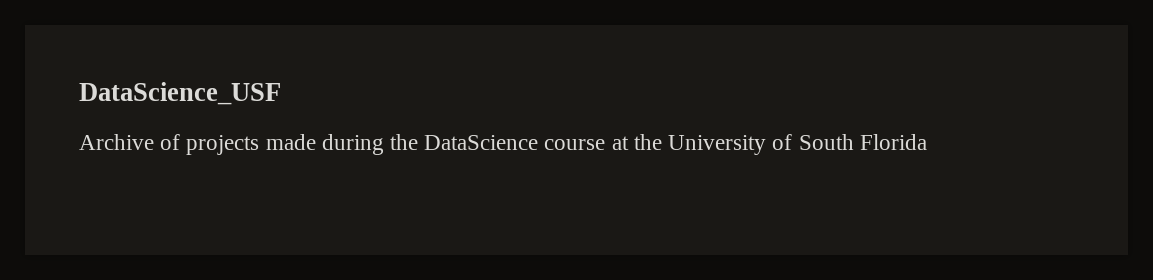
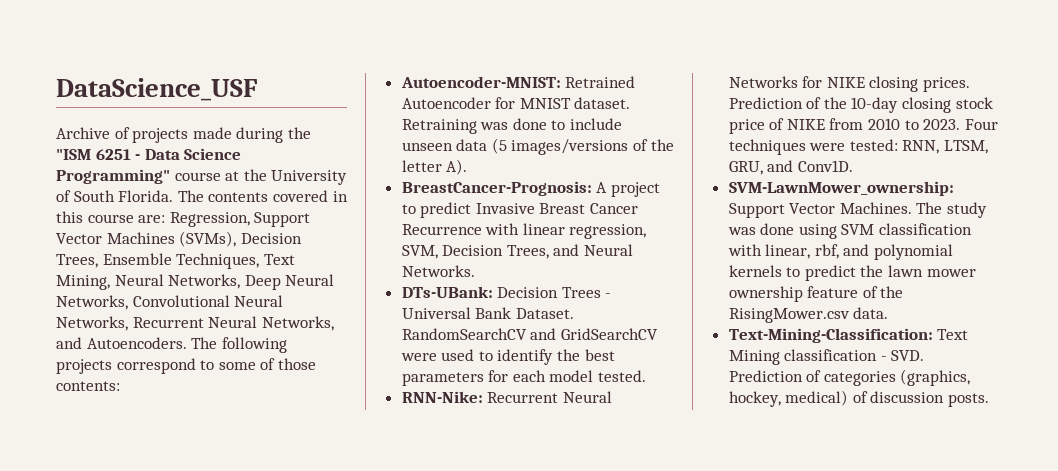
[424,135,539,150] DataScience -> [56,148,242,160] [56,169,170,184] "ISM 6251 - Data Science Programming"
[859,134,927,150] Florida -> [118,190,348,202] [56,211,311,227] [56,231,302,247] [56,253,295,269] [56,274,335,290] [56,295,284,310] [56,316,334,331] [56,337,287,353] [56,358,316,374] [56,381,120,391] [400,76,636,88] [401,97,631,109] [401,118,623,134] [401,138,674,155] [401,159,468,175] [401,181,660,197] [401,202,639,218] [401,223,647,239] [401,244,634,259] [401,265,475,277] [401,286,612,298] [401,307,574,319] [401,328,658,340] [400,349,615,365] [401,370,647,386] [401,391,612,403] [728,76,971,92] [728,97,993,113] [728,118,998,134] [728,139,989,155] [728,160,853,175] [728,181,954,196] [728,202,988,218] [727,223,973,239] [727,244,954,260] [728,265,976,281] [728,286,904,302] [728,307,889,323] [728,328,969,343] [728,349,925,365] [728,369,971,386] [728,390,990,407] Florida. The contents covered in this course are: Regression, Support Vector Machines (SVMs), Decision Trees, Ensemble Techniques, Text Mining, Neural Networks, Deep Neural Networks, Convolutional Neural Networks, Recurrent Neural Networks, and Autoencoders. The following projects correspond to some of those contents: // Autoencoder-MNIST: Retrained Autoencoder for MNIST dataset. Retraining was done to include unseen data (5 images/versions of the letter A). // BreastCancer-Prognosis: A project to predict Invasive Breast Cancer Recurrence with linear regression, SVM, Decision Trees, and Neural Networks. // DTs-UBank: Decision Trees - Universal Bank Dataset. RandomSearchCV and GridSearchCV were used to identify the best parameters for each model tested. // RNN-Nike: Recurrent Neural Networks for NIKE closing prices. Prediction of the 10-day closing stock price of NIKE from 2010 to 2023. Four techniques were tested: RNN, LTSM, GRU, and Conv1D. // SVM-LawnMower_ownership: Support Vector Machines. The study was done using SVM classification with linear, rbf, and polynomial kernels to predict the lawn mower ownership feature of the RisingMower.csv data. // Text-Mining-Classification: Text Mining classification - SVD. Prediction of categories (graphics, hockey, medical) of discussion posts.

